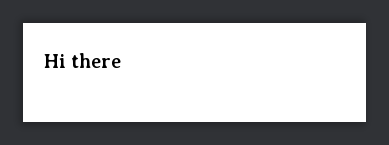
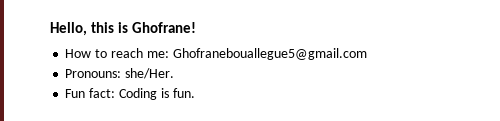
[44,53,122,68] Hi there -> [50,22,196,36] [65,48,367,60] [65,68,175,79] [65,88,195,100] Hello, this is Ghofrane! // How to reach me: Ghofranebouallegue5@gmail.com // Pronouns: she/Her. // Fun fact: Coding is fun.

